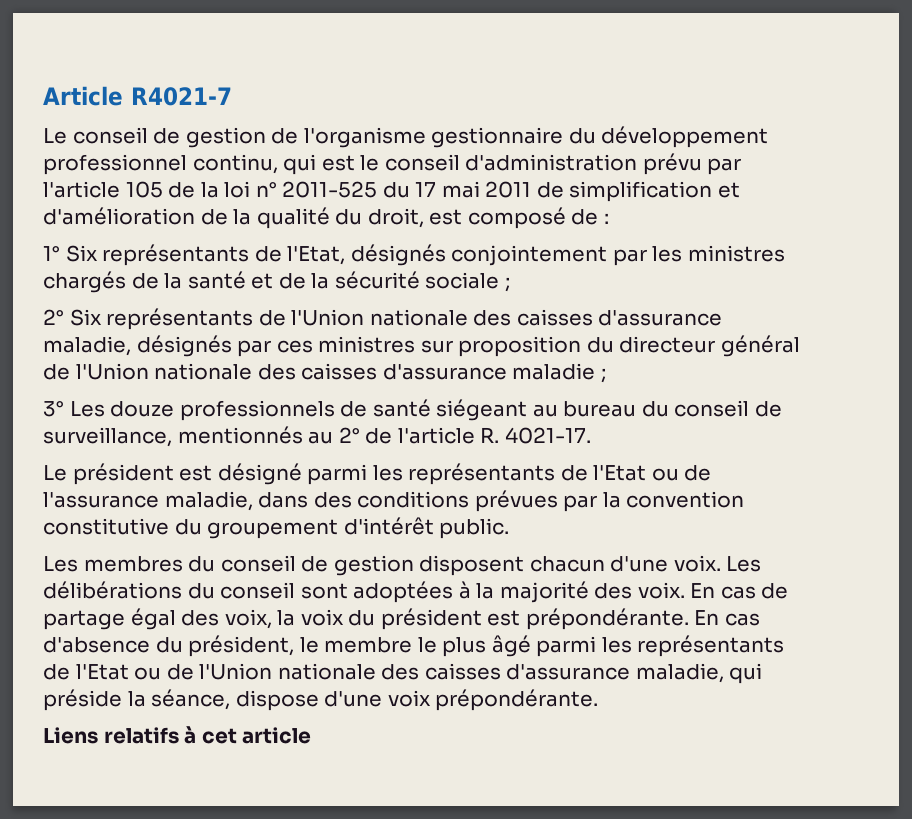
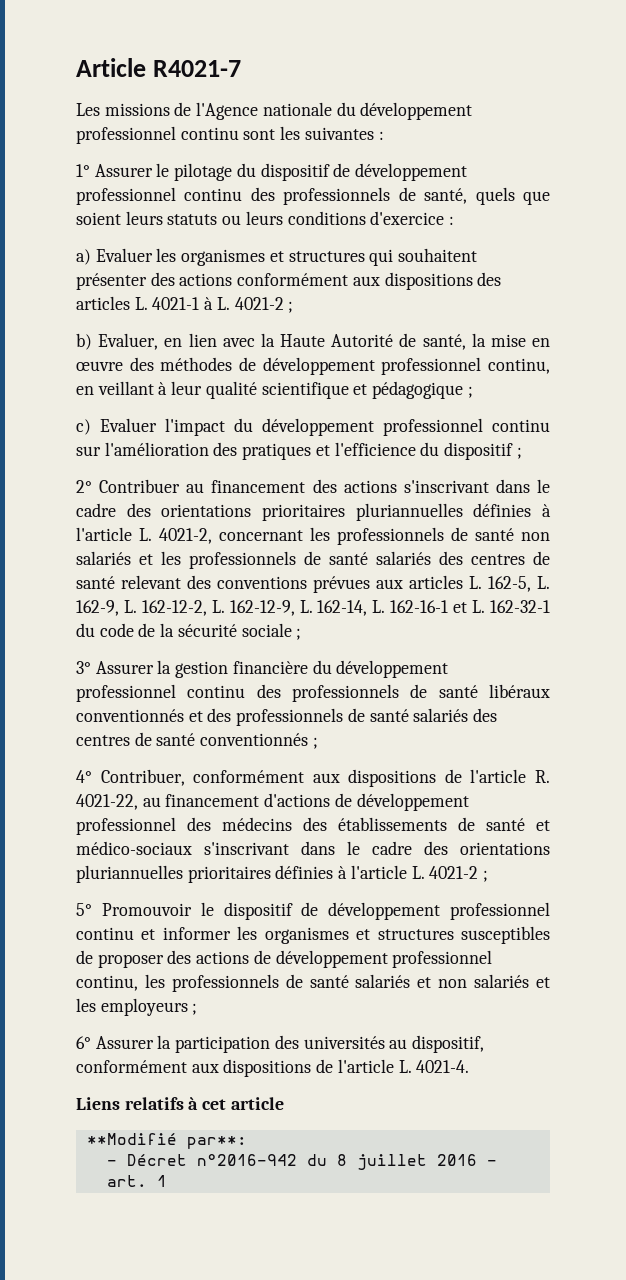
[43,126,769,148] [43,153,742,175] [43,181,740,202] [43,207,609,229] [43,244,785,266] [43,271,274,293] Le conseil de gestion de l'organisme gestionnaire du développement professionnel continu, qui est le conseil d'administration prévu par l'article 105 de la loi n° 2011-525 du 17 mai 2011 de simplification et d'amélioration de la qualité du droit, est composé de : // 1° Six représentants de l'Etat, désignés conjointement par les ministres chargés de la santé et -> [76,102,473,120] [76,126,384,144] [76,163,468,181] [76,187,551,205] [76,211,455,225] [76,248,478,266] [76,272,502,290] [76,296,294,313] [76,333,550,350] [76,357,551,375] [76,381,473,399] [76,418,550,436] [76,442,522,460] [76,479,550,493] [76,503,551,521] [76,527,550,545] [76,551,550,569] [76,575,550,593] [76,600,551,616] [76,623,134,637] Les missions de l'Agence nationale du développement professionnel continu sont les suivantes : // 1° Assurer le pilotage du dispositif de développement professionnel continu des professionnels de santé, quels que soient leurs statuts ou leurs conditions d'exercice : // a) Evaluer les organismes et structures qui souhaitent présenter des actions conformément aux dispositions des articles L. 4021-1 à L. 4021-2 ; // b) Evaluer, en lien avec la Haute Autorité de santé, la mise en œuvre des méthodes de développement professionnel continu, en veillant à leur qualité scientifique et pédagogique ; // c) Evaluer l'impact du développement professionnel continu sur l'amélioration des pratiques et l'efficience du dispositif ; // 2° Contribuer au financement des actions s'inscrivant dans le cadre des orientations prioritaires pluriannuelles définies à l'article L. 4021-2, concernant les professionnels de santé non salariés et les professionnels de santé salariés des centres de santé relevant des conventions prévues aux articles L. 162-5, L. 162-9, L. 162-12-2, L. 162-12-9, L. 162-14, L. 162-16-1 et L. 162-32-1 du code
[43,308,723,330] [43,335,800,357] [43,363,606,383] [43,399,782,421] [43,426,591,447] [43,463,712,485] [43,490,745,512] [43,517,510,539] [43,555,762,576] [43,581,789,603] [43,608,760,630] [43,635,785,657] [43,663,763,684] [43,689,599,711] 2° Six représentants de l'Union nationale des caisses d'assurance maladie, désignés par ces ministres sur proposition du directeur général de l'Union nationale des caisses d'assurance maladie ; // 3° Les douze professionnels de santé siégeant au bureau du conseil de surveillance, mentionnés au 2° de l'article R. 4021-17. // Le président est désigné parmi les représentants de l'Etat ou de l'assurance maladie, dans des conditions prévues par la convention constitutive du groupement d'intérêt public. // Les membres du conseil de gestion disposent chacun d'une voix. Les délibérations du conseil sont adoptées à la majorité des voix. En cas de partage égal des voix, la voix du président est prépondérante. En cas d'absence du président, le membre le plus âgé parmi les représentants de l'Etat ou de l'Union nationale des caisses d'assurance maladie, qui préside la séance, dispose d'une voix prépondérante. -> [76,660,449,678] [76,684,550,702] [76,708,498,726] [76,732,318,749] [76,769,550,787] [76,793,469,811] [76,817,550,835] [76,841,550,855] [76,865,489,883] [76,902,550,920] [76,926,550,944] [76,950,493,968] [76,974,551,992] [76,998,198,1016] [76,1035,485,1053] [76,1059,470,1077] 3° Assurer la gestion financière du développement professionnel continu des professionnels de santé libéraux conventionnés et des professionnels de santé salariés des centres de santé conventionnés ; // 4° Contribuer, conformément aux dispositions de l'article R. 4021-22, au financement d'actions de développement professionnel des médecins des établissements de santé et médico-sociaux s'inscrivant dans le cadre des orientations pluriannuelles prioritaires définies à l'article L. 4021-2 ; // 5° Promouvoir le dispositif de développement professionnel continu et informer les organismes et structures susceptibles de proposer des actions de développement professionnel continu, les professionnels de santé salariés et non salariés et les employeurs ; // 6° Assurer la participation des universités au dispositif, conformément aux dispositions de l'article L. 4021-4.
(312, 735) none -> [86,1133,247,1149] [106,1154,497,1170] [106,1175,167,1187] // **Modifié par**: // - Décret n°2016-942 du 8 juillet 2016 - art. 1

